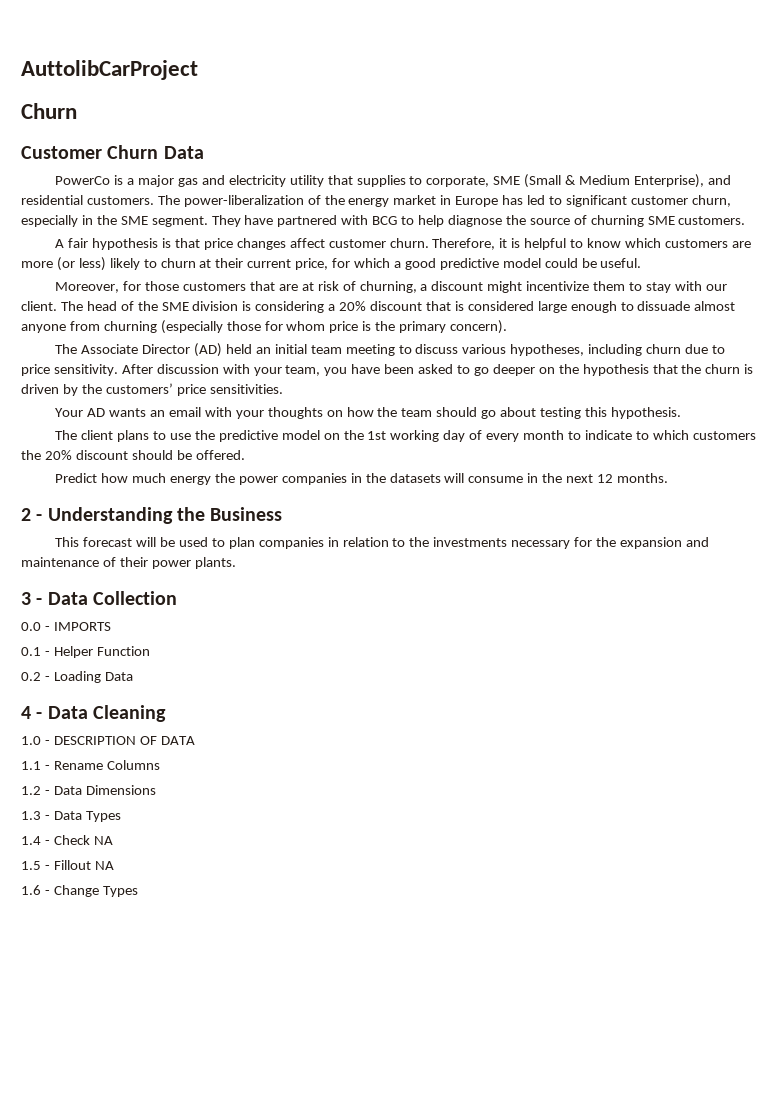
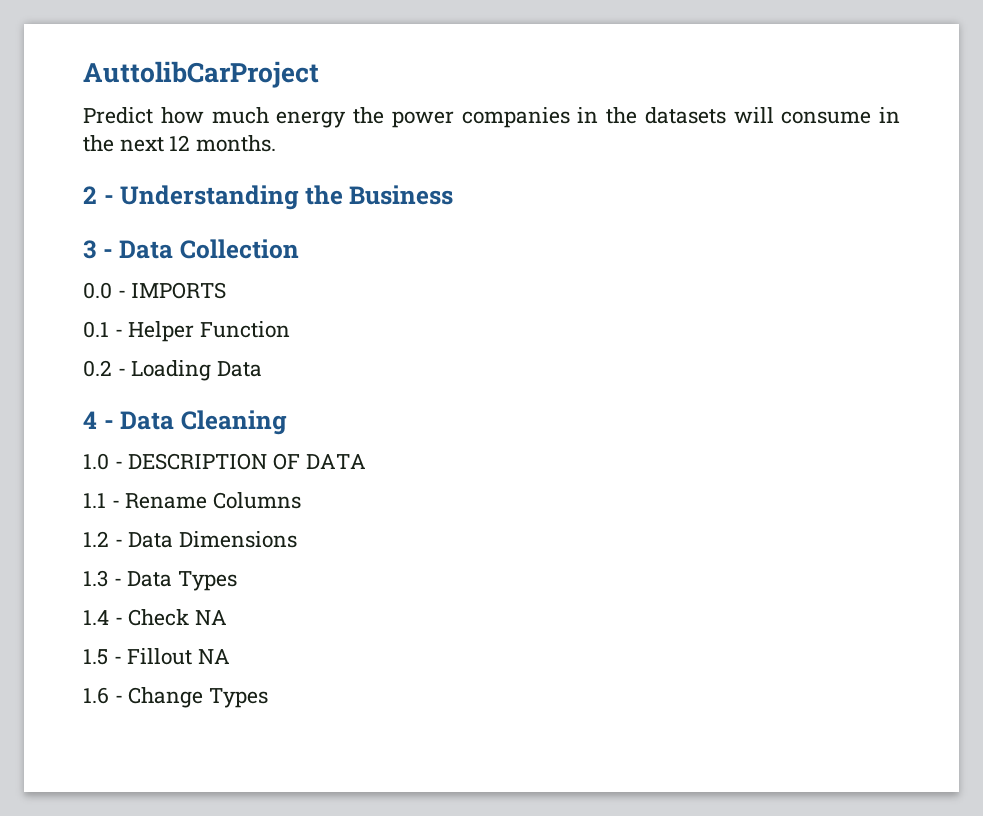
[21,103,77,119] [21,145,204,159] [55,174,731,188] [21,195,731,207] [21,215,746,227] [55,238,751,250] [21,257,642,271] [55,281,727,293] [21,301,736,313] [21,320,508,334] [55,343,725,357] [21,364,754,376] [21,383,283,396] [55,407,681,419] [55,430,756,442] [21,450,245,460] // Churn // Customer Churn Data // PowerCo is a major gas and electricity utility that supplies to corporate, SME (Small & Medium Enterprise), and residential customers. The power-liberalization of the energy market in Europe has led to significant customer churn, especially in the SME segment. They have partnered with BCG to help diagnose the source of churning SME customers. // A fair hypothesis is that price changes affect customer churn. Therefore, it is helpful to know which customers are more (or less) likely to churn at their current price, for which a good predictive model could be useful. // Moreover, for those customers that are at risk of churning, a discount might incentivize them to stay with our client. The head of the SME division is considering a 20% discount that is considered large enough to dissuade almost anyone from churning (especially those for whom price is the primary concern). // The Associate Director (AD) held an initial team meeting to discuss various hypotheses, including churn due to price sensitivity. After discussion with your team, you have been asked to go deeper on the hypothesis that the churn is driven by the customers’ price sensitivities. // Your AD wants an email with your thoughts on how the team should go about testing this hypothesis. // The client plans to use the predictive model on the 1st working day of every month to indicate to which customers the 20% discount should be offered. -> (319, 74) none
[55,537,709,549] [21,557,236,569] // This forecast will be used to plan companies in relation to the investments necessary for the expansion and maintenance of their power plants. -> (454, 195) none

